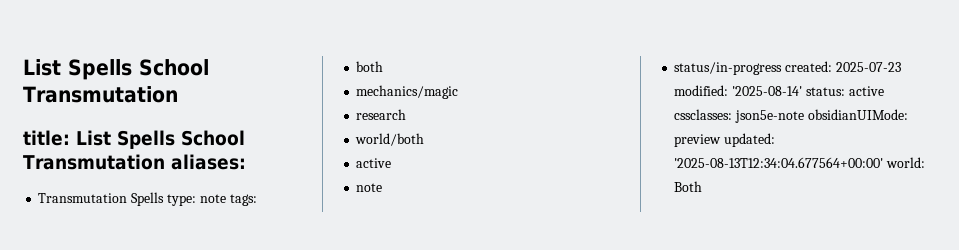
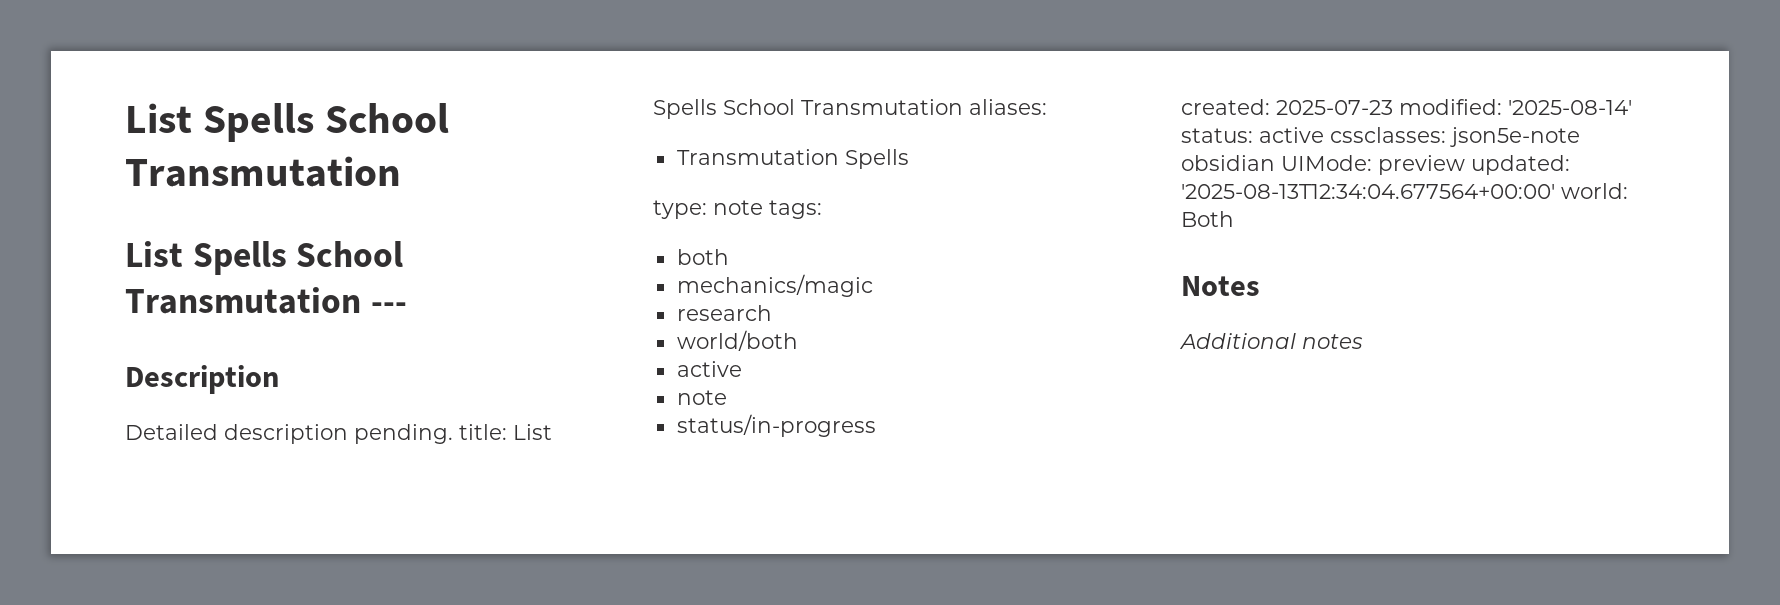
(178, 94) none -> [125,241,404,275] [125,287,407,314] [125,365,279,394] [125,424,453,444] List Spells School Transmutation --- // Description // Detailed description pending.
(165, 199) none -> (909, 159) //
(783, 68) none -> (876, 425) //
[807,109,908,120] obsidianUIMode: -> [1181,155,1372,171] obsidian UIMode:
(703, 186) none -> [1181,276,1260,296] [1179,333,1363,349] // Notes // Additional notes

